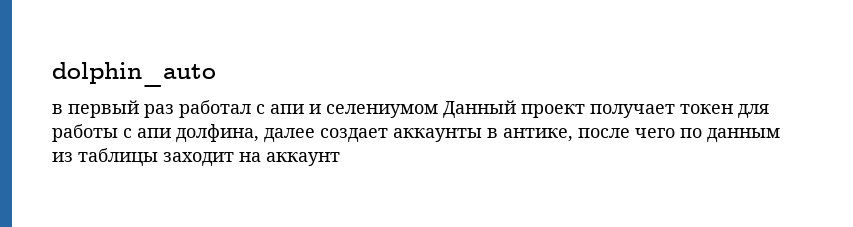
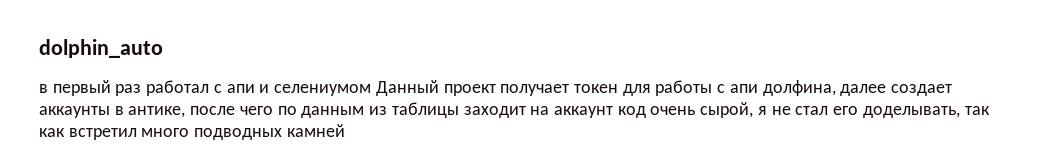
(340, 159) none -> [617,102,990,118] [39,124,345,140] код очень сырой, я не стал его доделывать, так как встретил много подводных камней

